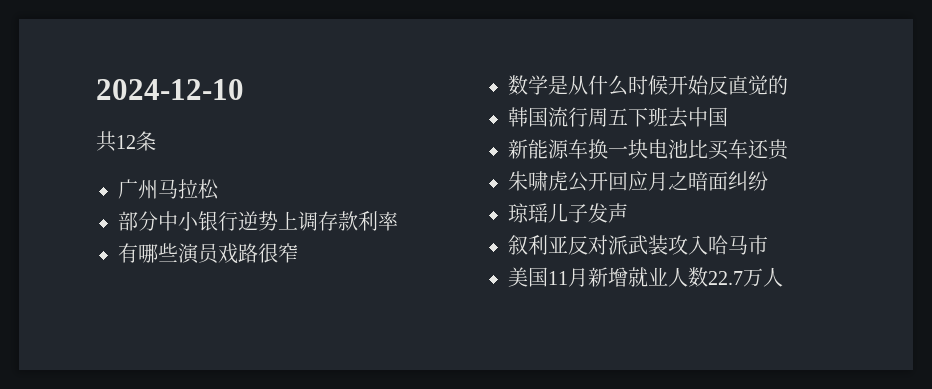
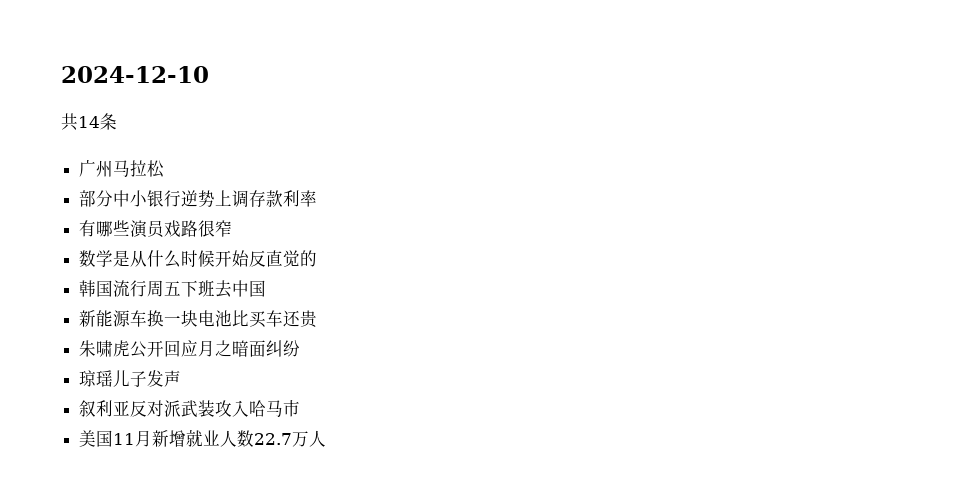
[116,135,136,149] 12 -> [78,116,100,128] 14

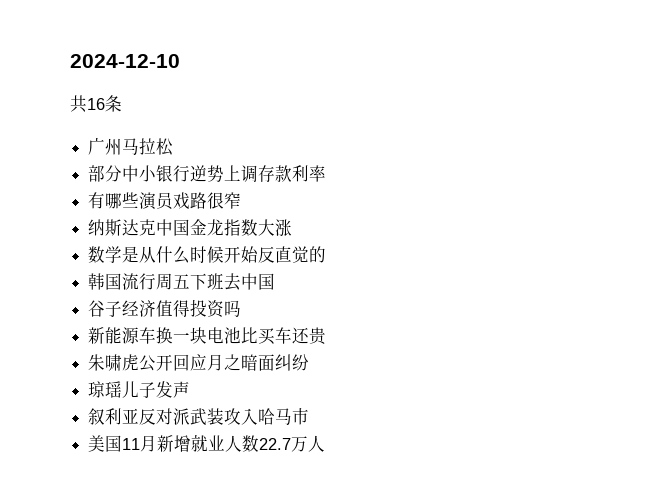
[78,116,100,128] 14 -> [87,98,105,110] 16
(233, 228) none -> [88,219,293,236] // 纳斯达克中国金龙指数大涨
(267, 288) none -> [88,299,242,318] // 谷子经济值得投资吗

